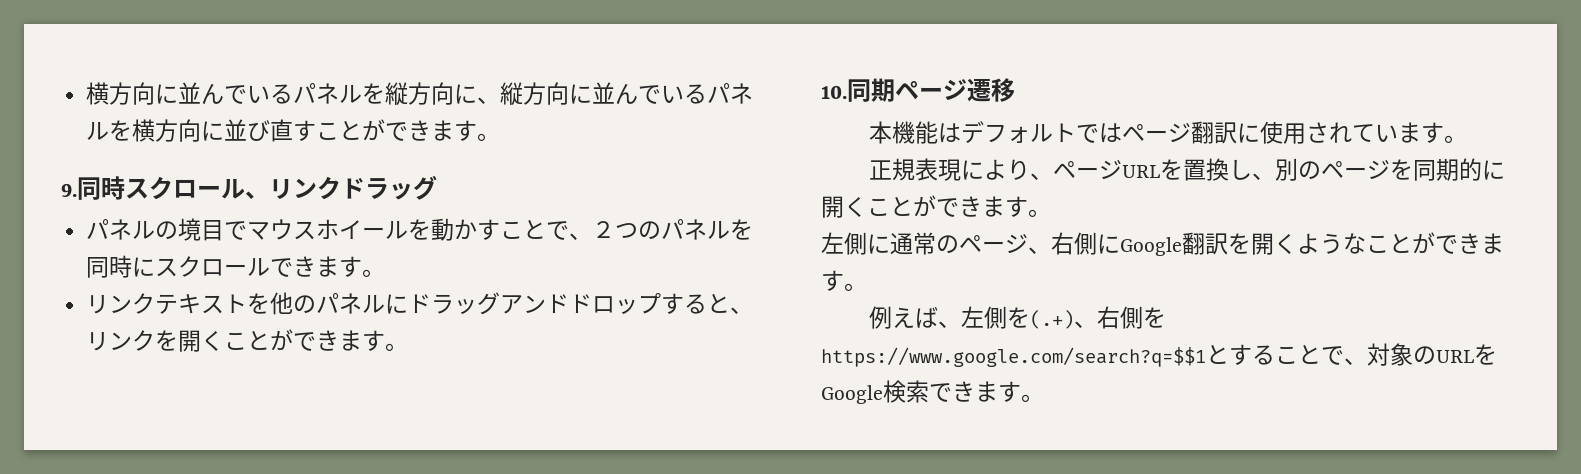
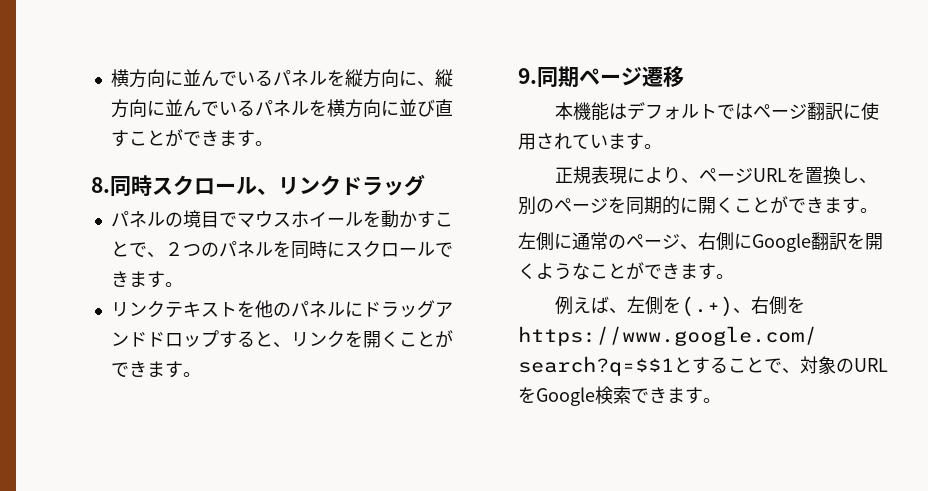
[61,183,77,197] 9. -> [91,177,110,193] 8.
[821,85,847,99] 10. -> [518,68,537,84] 9.

